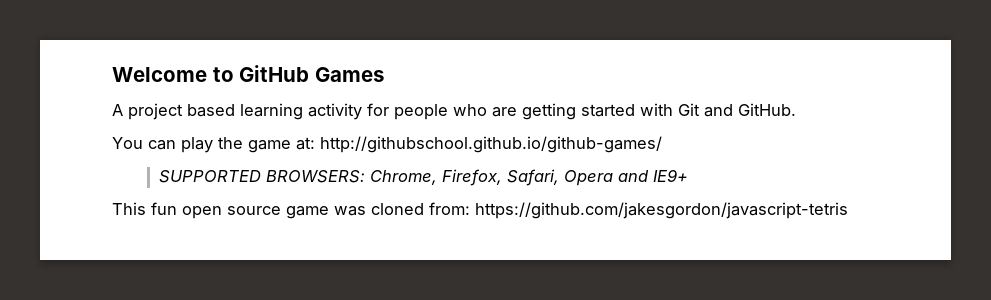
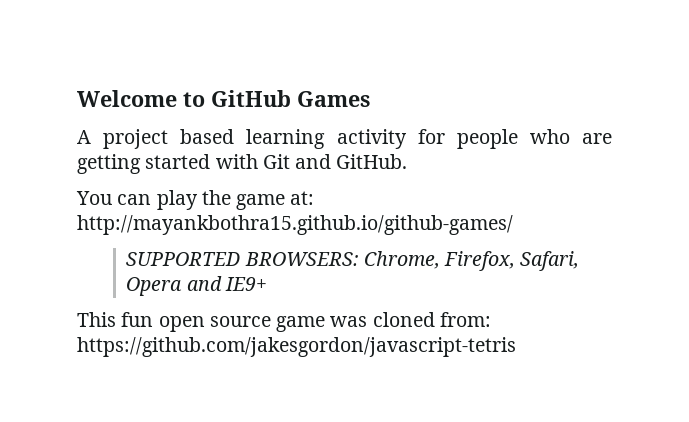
[320,136,662,153] http://githubschool.github.io/github-games/ -> [77,215,513,235] http://mayankbothra15.github.io/github-games/

